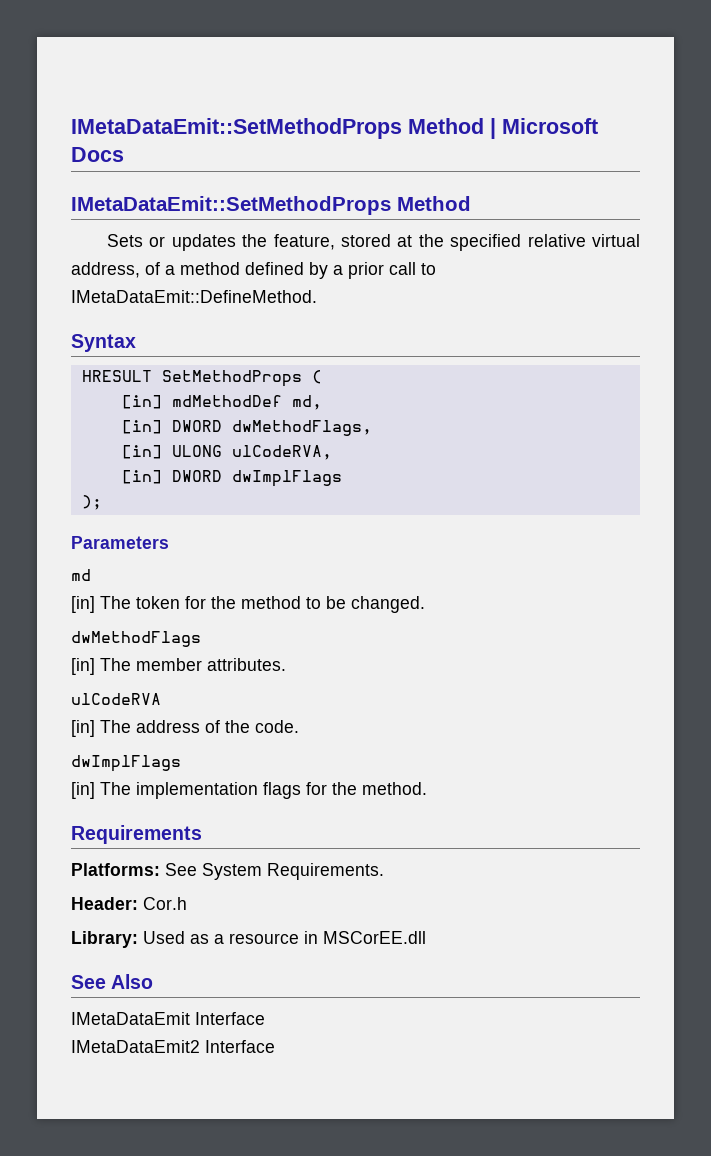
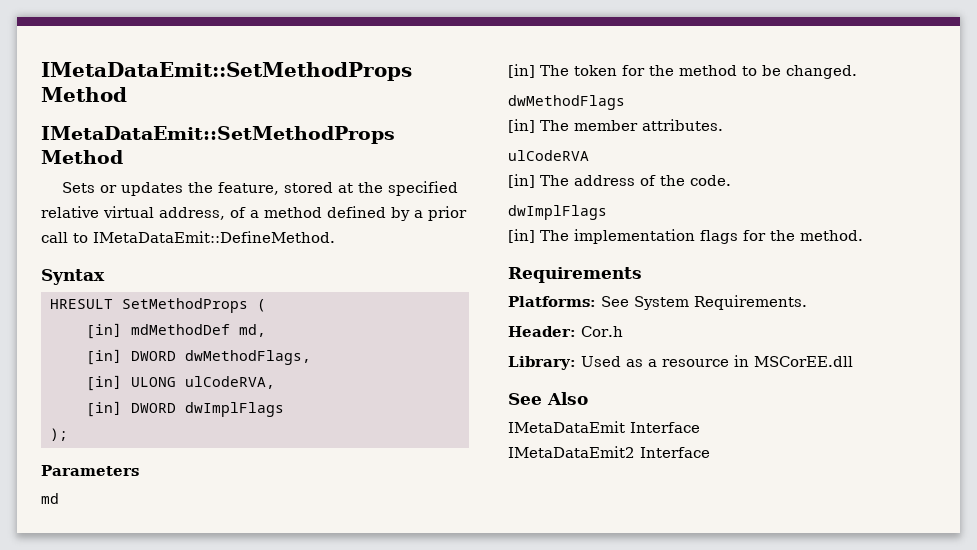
[71,118,598,139] [71,147,124,162] IMetaDataEmit::SetMethodProps Method | Microsoft Docs -> [41,62,412,81] [41,87,127,102] IMetaDataEmit::SetMethodProps Method

